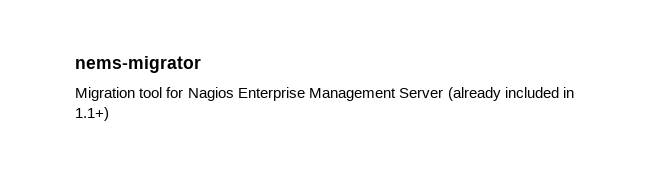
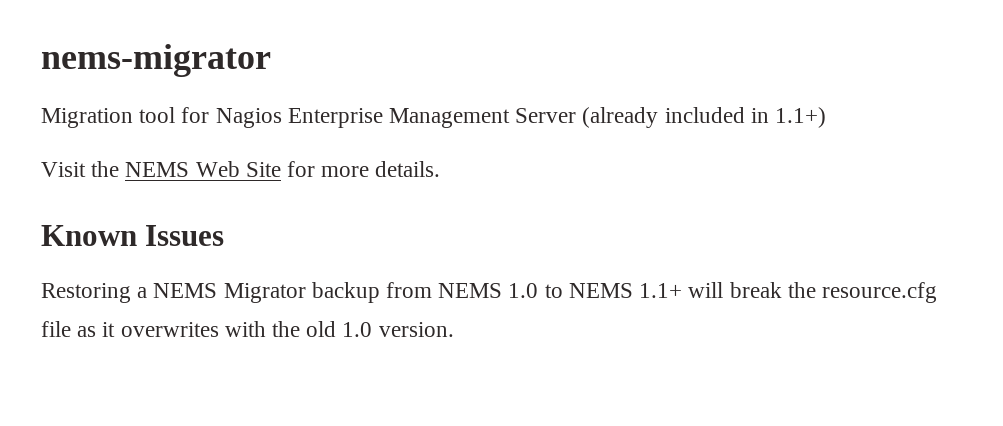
(109, 114) none -> [41,161,441,177] [41,225,225,246] [41,282,937,303] [41,321,454,337] // Visit the NEMS Web Site for more details. // Known Issues // Restoring a NEMS Migrator backup from NEMS 1.0 to NEMS 1.1+ will break the resource.cfg file as it overwrites with the old 1.0 version.

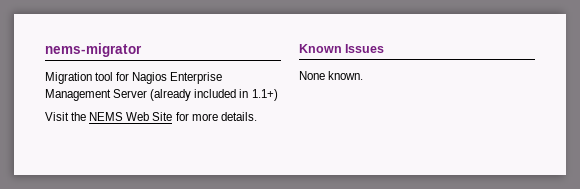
[41,282,937,303] [41,321,454,337] Restoring a NEMS Migrator backup from NEMS 1.0 to NEMS 1.1+ will break the resource.cfg file as it overwrites with the old 1.0 version. -> [299,71,364,80] None known.

